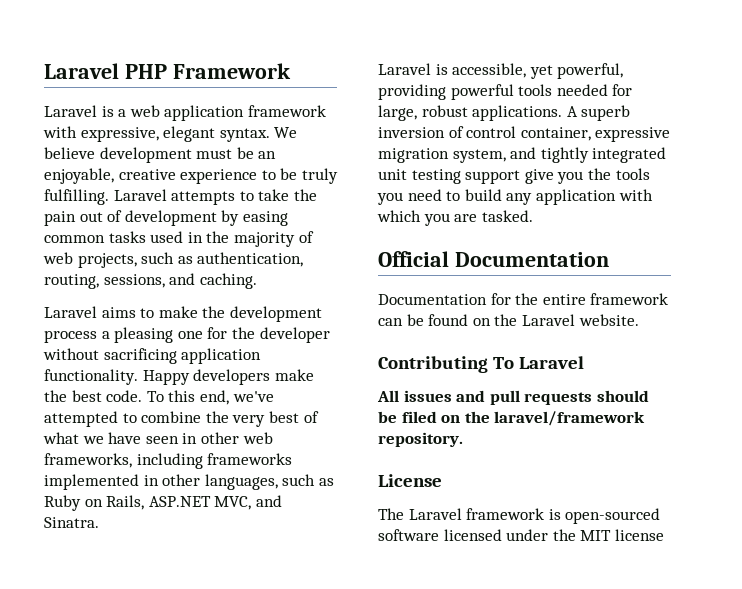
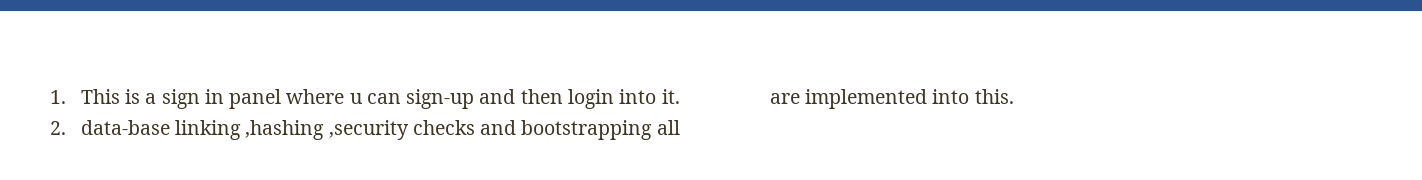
[44,63,291,79] [44,105,326,121] [43,126,298,142] [44,147,277,163] [44,168,338,184] [44,189,317,205] [44,210,288,226] [44,231,314,247] [43,252,304,268] [44,273,257,289] [44,306,322,322] [44,327,330,343] [43,348,262,364] [44,369,314,385] [44,390,274,405] [44,411,319,427] [43,432,273,444] [44,453,293,469] [44,474,334,490] [44,495,282,511] [44,517,99,528] [378,63,624,79] [378,84,633,100] [378,105,631,121] [378,126,671,142] [378,147,667,163] [378,168,650,184] [377,189,653,205] [377,210,533,226] [378,251,609,267] [378,293,669,305] [378,314,639,326] [378,356,585,373] [377,390,649,405] [378,411,646,426] [378,432,463,447] [378,474,442,487] [378,508,661,524] [378,529,664,541] Laravel PHP Framework // Laravel is a web application framework with expressive, elegant syntax. We believe development must be an enjoyable, creative experience to be truly fulfilling. Laravel attempts to take the pain out of development by easing common tasks used in the majority of web projects, such as authentication, routing, sessions, and caching. // Laravel aims to make the development process a pleasing one for the developer without sacrificing application functionality. Happy developers make the best code. To this end, we've attempted to combine the very best of what we have seen in other web frameworks, including frameworks implemented in other languages, such as Ruby on Rails, ASP.NET MVC, and Sinatra. // Laravel is accessible, yet powerful, providing powerful tools needed for large, robust applications. A superb inversion of control container, expressive migration system, and tightly integrated unit testing support give you the tools you need to build any application with which you are tasked. // Official Documentation // Documentation for the entire framework can be found on the Laravel website. // Contributing To Laravel // All issues and pull requests should be filed on the laravel/framework repository. // License // The Laravel framework is open-sourced software licensed under the MIT license -> [50,89,680,109] [50,120,680,140] [769,89,1014,109] 1. This is a sign in panel where u can sign-up and then login into it. // 2. data-base linking ,hashing ,security checks and bootstrapping all are implemented into this.

